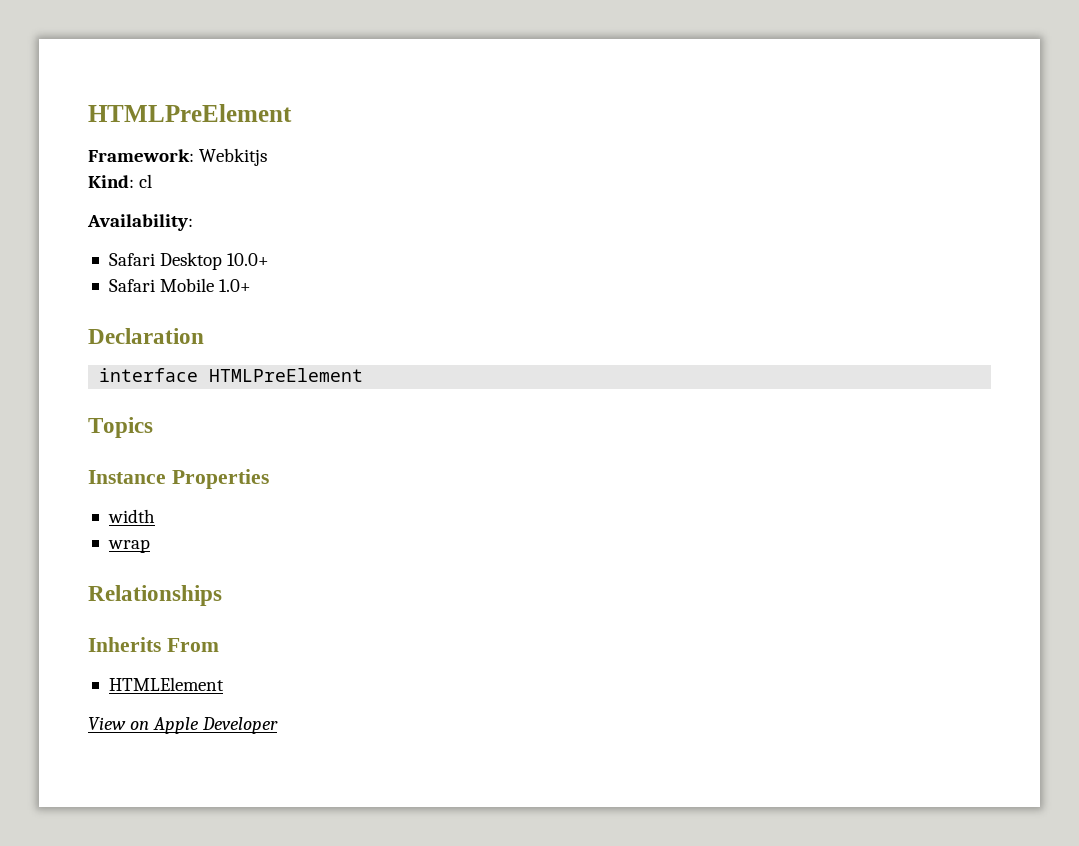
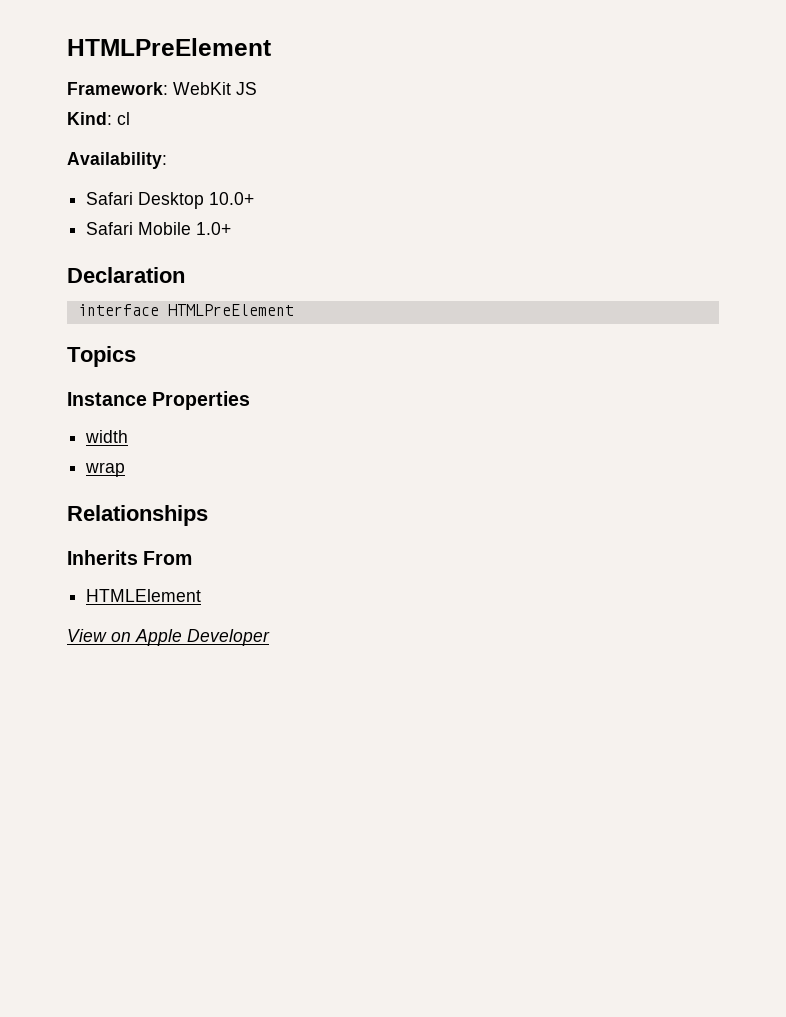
[199,148,268,166] Webkitjs -> [173,82,257,95] WebKit JS

